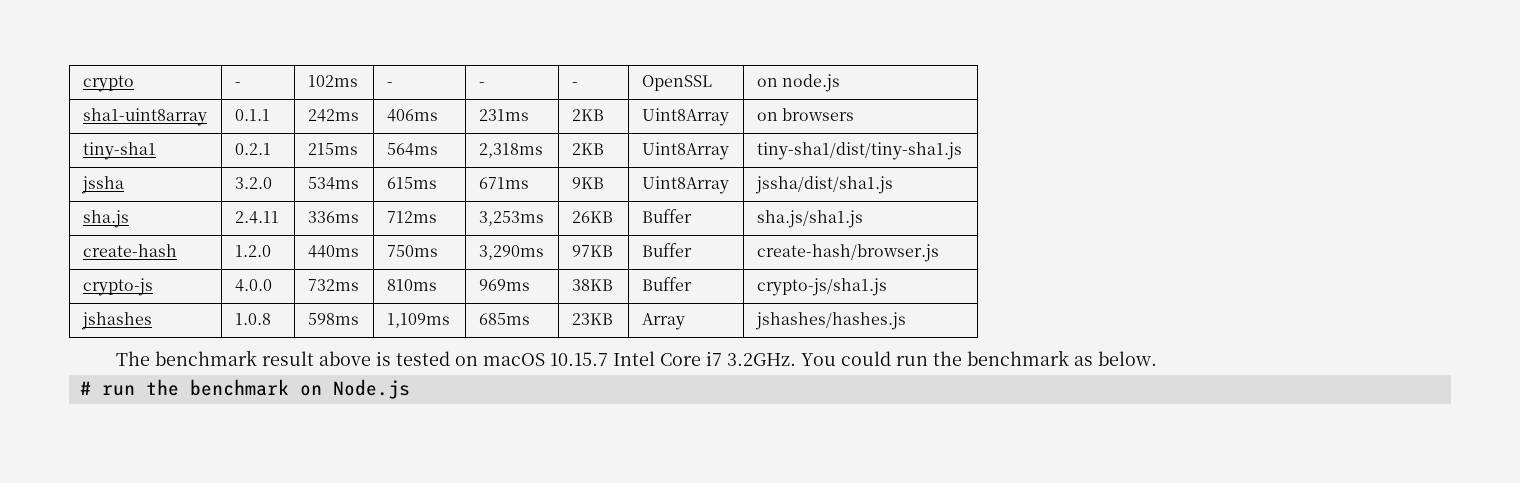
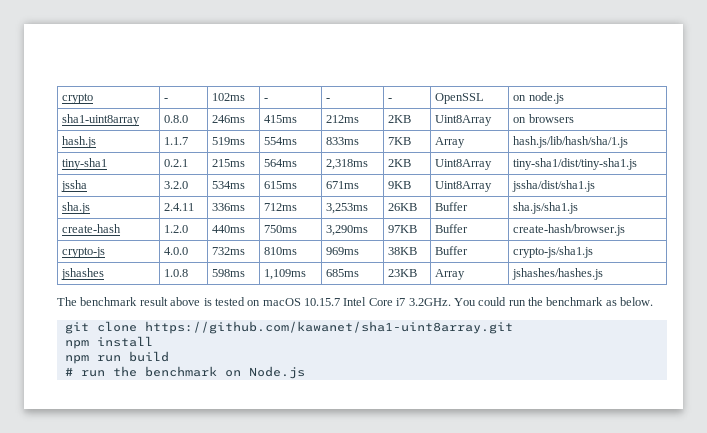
[234,109,270,121] [307,109,359,122] [386,109,438,122] [478,109,529,121] 0.1.1 | 242ms | 406ms | 231ms -> [164,115,189,123] [212,115,246,123] [264,115,298,123] [326,115,360,123] 0.8.0 | 246ms | 415ms | 212ms
(855, 114) none -> [62,136,97,148] [164,137,189,145] [212,137,246,145] [264,137,298,145] [326,137,360,145] [388,137,412,145] [435,137,466,148] [513,136,629,148] // hash.js | 1.1.7 | 519ms | 554ms | 833ms | 7KB | Array | hash.js/lib/hash/sha/1.js
(1157, 358) none -> [64,321,513,334] [64,336,153,349] [64,351,169,364] // git clone https://github.com/kawanet/sha1-uint8array.git // npm install // npm run build

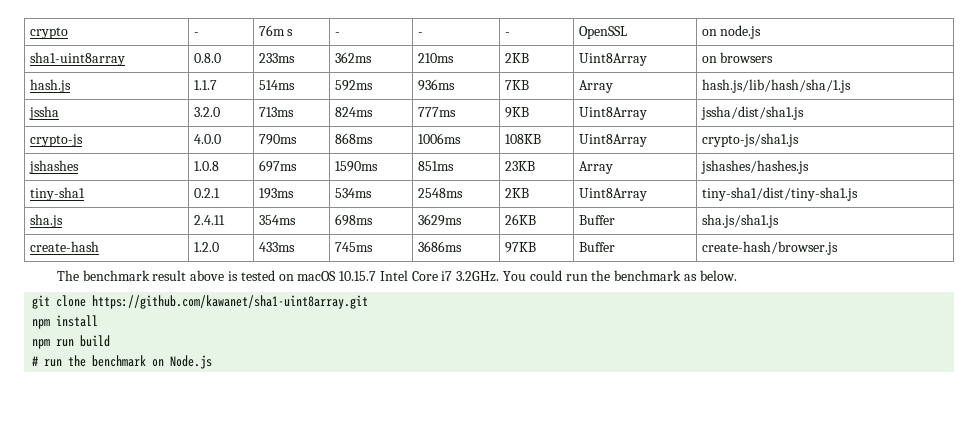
[212,93,246,101] 102ms -> [258,25,294,36] 76m s
[212,115,246,123] [264,115,298,123] [326,115,360,123] 246ms | 415ms | 212ms -> [258,53,295,63] [334,52,372,63] [417,53,454,63] 233ms | 362ms | 210ms
[212,137,246,145] [264,137,298,145] [326,137,360,145] 519ms | 554ms | 833ms -> [258,80,295,90] [334,80,373,91] [417,79,455,91] 514ms | 592ms | 936ms
(629, 142) none -> [28,106,59,120] [193,107,220,117] [258,107,294,117] [334,107,373,117] [417,107,456,117] [504,107,529,118] [578,107,647,120] [700,106,804,120] [29,134,83,147] [193,134,221,144] [258,134,297,145] [334,133,373,144] [417,133,461,144] [504,134,541,144] [578,134,647,147] [701,133,799,147] [28,160,79,174] [193,161,219,171] [258,160,297,172] [334,161,378,172] [417,161,454,171] [504,161,535,171] [578,161,613,174] [700,160,809,174] // jssha | 3.2.0 | 713ms | 824ms | 777ms | 9KB | Uint8Array | jssha/dist/sha1.js // crypto-js | 4.0.0 | 790ms | 868ms | 1006ms | 108KB | Uint8Array | crypto-js/sha1.js // jshashes | 1.0.8 | 697ms | 1590ms | 851ms | 23KB | Array | jshashes/hashes.js
[212,159,246,167] [264,159,298,167] [326,159,369,170] 215ms | 564ms | 2,318ms -> [258,188,294,199] [334,188,372,198] [417,188,463,198] 193ms | 534ms | 2548ms
[61,180,88,192] [164,181,189,189] [212,181,246,189] [264,181,298,189] [326,181,360,189] [388,181,412,189] [435,181,493,192] [512,180,596,192] // jssha | 3.2.0 | 534ms | 615ms | 671ms | 9KB | Uint8Array | jssha/dist/sha1.js -> (858, 194) none
[212,203,246,211] [264,203,298,211] [326,203,369,214] 336ms | 712ms | 3,253ms -> [258,215,296,225] [334,214,373,226] [417,214,462,226] 354ms | 698ms | 3629ms
[212,225,246,233] [264,225,298,233] [326,225,369,236] 440ms | 750ms | 3,290ms -> [258,242,295,252] [334,242,373,252] [417,241,462,252] 433ms | 745ms | 3686ms
[62,247,106,258] [164,247,189,255] [212,247,246,255] [264,247,298,255] [326,247,360,255] [388,247,418,255] [435,246,469,255] [513,246,594,258] [61,268,105,280] [164,269,189,277] [212,269,246,277] [264,269,307,280] [326,269,360,277] [388,269,418,277] [435,269,466,280] [512,268,604,280] // crypto-js | 4.0.0 | 732ms | 810ms | 969ms | 38KB | Buffer | crypto-js/sha1.js // jshashes | 1.0.8 | 598ms | 1,109ms | 685ms | 23KB | Array | jshashes/hashes.js -> (838, 248) none

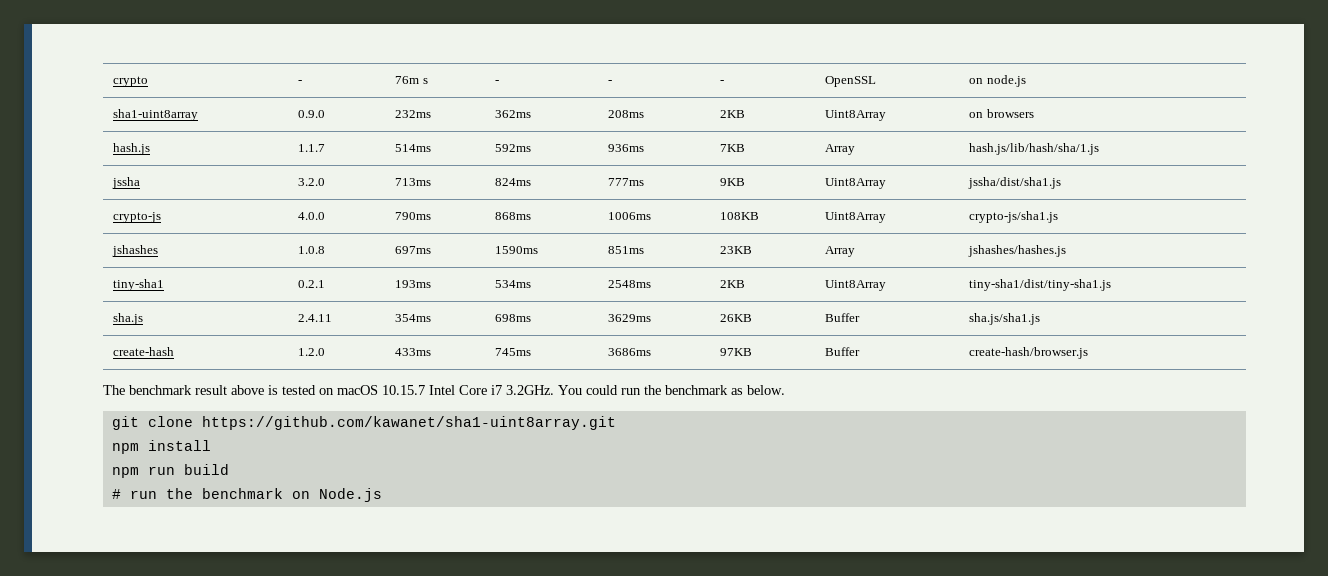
[193,53,221,63] [258,53,295,63] 0.8.0 | 233ms -> [298,110,326,118] [395,110,432,118] 0.9.0 | 232ms
[417,53,454,63] 210ms -> [608,110,645,118] 208ms

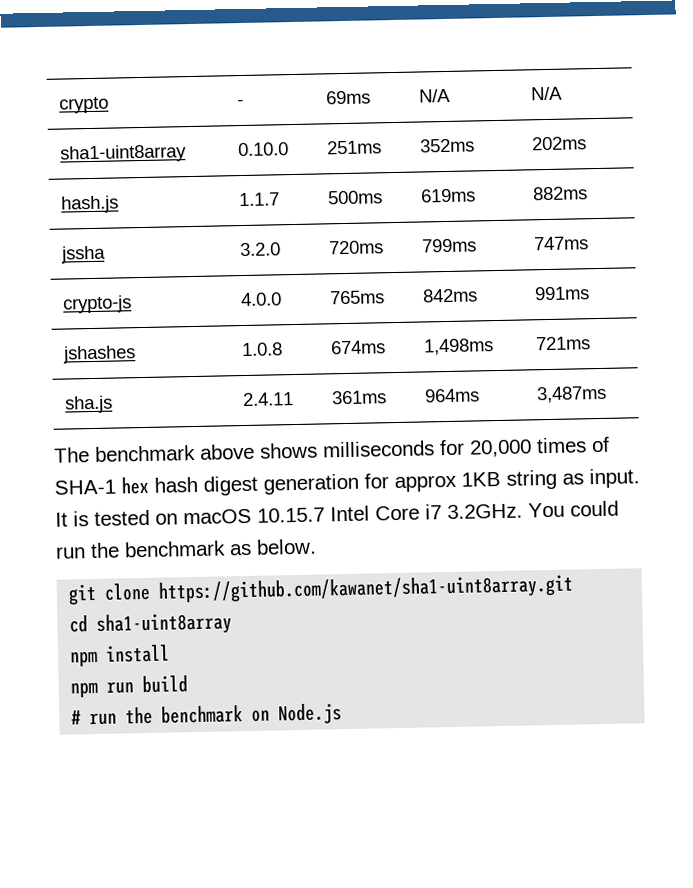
[395,76,428,84] [495,80,500,84] [608,80,613,84] [720,80,725,84] [825,76,877,87] [969,75,1026,87] [113,109,199,121] [298,110,326,118] [395,110,432,118] [495,110,532,118] [608,110,645,118] [720,110,746,118] [825,110,887,121] [969,109,1034,118] [113,143,151,155] [298,144,326,152] [395,144,432,152] [495,144,532,152] [608,144,645,152] [720,144,746,152] [825,144,856,155] [969,143,1100,155] [112,177,141,189] [298,178,326,186] [395,178,432,186] [495,178,532,186] [608,178,645,186] [720,178,746,186] [825,178,887,189] [968,177,1062,189] [113,212,162,223] [298,212,326,220] [395,212,432,220] [495,212,532,220] [608,212,652,220] [720,212,760,220] [825,212,887,223] [969,211,1059,223] [112,245,159,257] [298,246,326,254] [395,246,432,254] [495,246,539,254] [608,246,645,254] [720,246,753,254] [825,246,856,257] [968,245,1067,257] [113,279,165,291] [298,280,326,288] [395,280,432,288] [495,280,532,288] [608,280,652,288] [720,280,746,288] [825,280,887,291] [969,279,1112,291] [113,313,144,325] [298,314,333,322] [395,314,432,322] [495,314,532,322] [608,314,652,322] [720,314,753,322] [825,313,861,322] [969,313,1041,325] [113,347,175,356] [298,348,326,356] [395,348,432,356] [495,348,532,356] [608,348,652,356] [720,348,753,356] [825,347,861,356] [969,347,1089,359] [103,385,264,395] 76m s | - | - | - | OpenSSL | on node.js // sha1-uint8array | 0.9.0 | 232ms | 362ms | 208ms | 2KB | Uint8Array | on browsers // hash.js | 1.1.7 | 514ms | 592ms | 936ms | 7KB | Array | hash.js/lib/hash/sha/1.js // jssha | 3.2.0 | 713ms | 824ms | 777ms | 9KB | Uint8Array | jssha/dist/sha1.js // crypto-js | 4.0.0 | 790ms | 868ms | 1006ms | 108KB | Uint8Array | crypto-js/sha1.js // jshashes | 1.0.8 | 697ms | 1590ms | 851ms | 23KB | Array | jshashes/hashes.js // tiny-sha1 | 0.2.1 | 193ms | 534ms | 2548ms | 2KB | Uint8Array | tiny-sha1/dist/tiny-sha1.js // sha.js | 2.4.11 | 354ms | 698ms | 3629ms | 26KB | Buffer | sha.js/sha1.js // create-hash | 1.2.0 | 433ms | 745ms | 3686ms | 97KB | Buffer | create-hash/browser.js // The benchmark result above -> [325,90,371,105] [418,88,451,103] [530,86,563,101] [59,144,187,164] [237,142,289,157] [326,140,382,155] [419,138,475,153] [530,136,587,151] [60,195,119,214] [238,192,280,207] [327,190,383,205] [419,188,476,203] [531,186,588,201] [60,245,106,264] [239,242,281,257] [327,240,384,255] [420,238,477,253] [532,236,589,251] [62,295,132,314] [240,292,282,307] [328,290,385,305] [421,288,478,303] [533,286,590,301] [62,345,136,364] [240,342,283,357] [329,340,386,355] [422,338,494,356] [534,336,591,351] [64,395,113,414] [241,392,294,407] [330,390,387,405] [423,388,480,403] [535,385,607,404] [54,436,610,463] [54,468,640,496] [55,512,68,527] 69ms | N/A | N/A // sha1-uint8array | 0.10.0 | 251ms | 352ms | 202ms // hash.js | 1.1.7 | 500ms | 619ms | 882ms // jssha | 3.2.0 | 720ms | 799ms | 747ms // crypto-js | 4.0.0 | 765ms | 842ms | 991ms // jshashes | 1.0.8 | 674ms | 1,498ms | 721ms // sha.js | 2.4.11 | 361ms | 964ms | 3,487ms // The benchmark above shows milliseconds for 20,000 times of SHA-1 hex hash digest generation for approx 1KB string as input. It
(616, 423) none -> [69,612,233,636] // cd sha1-uint8array

